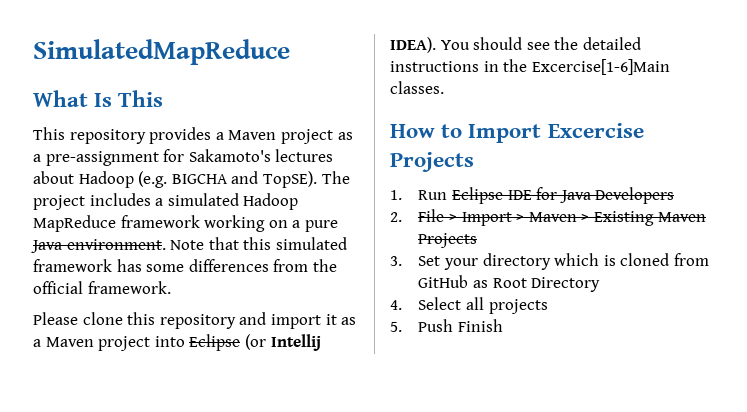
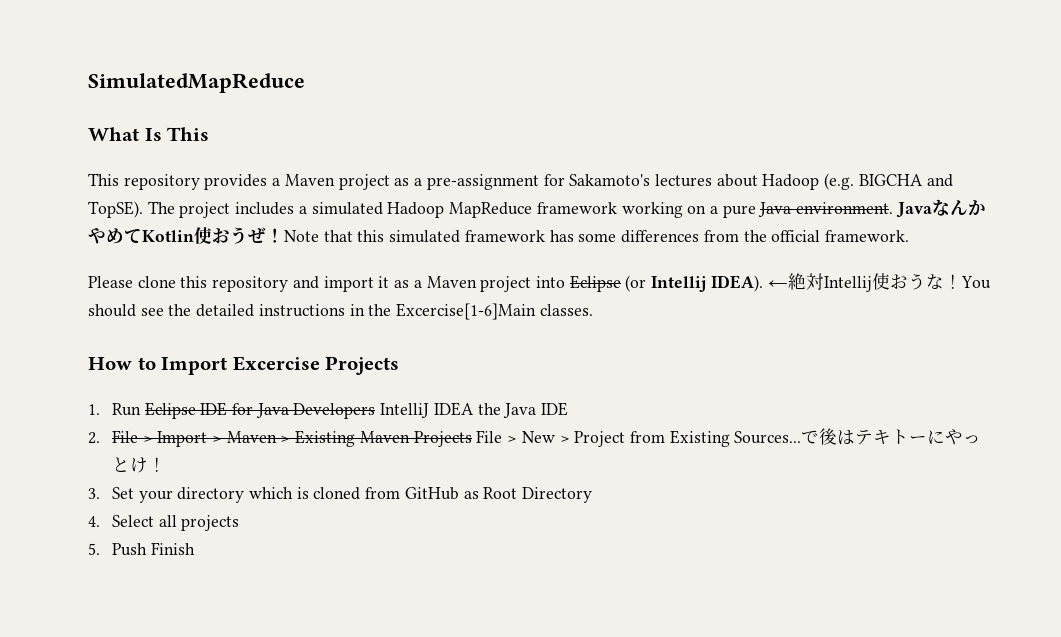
(166, 244) none -> [895,199,986,218] [88,227,284,244] JavaなんかやめてKotlin使おうぜ！
(436, 45) none -> [767,273,962,292] ←絶対Intellij使おうな！
(675, 195) none -> [380,402,569,418] IntelliJ IDEA the Java IDE
(478, 240) none -> [476,428,982,447] [111,457,166,473] File > New > Project from Existing Sources...で後はテキトーにやっとけ！

